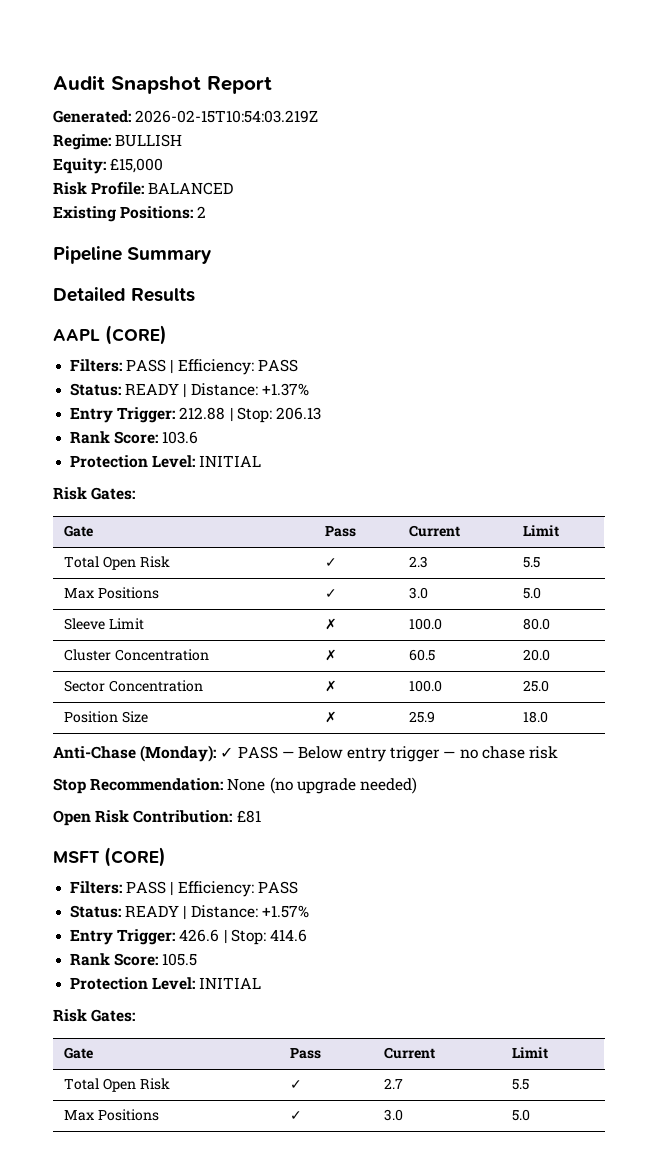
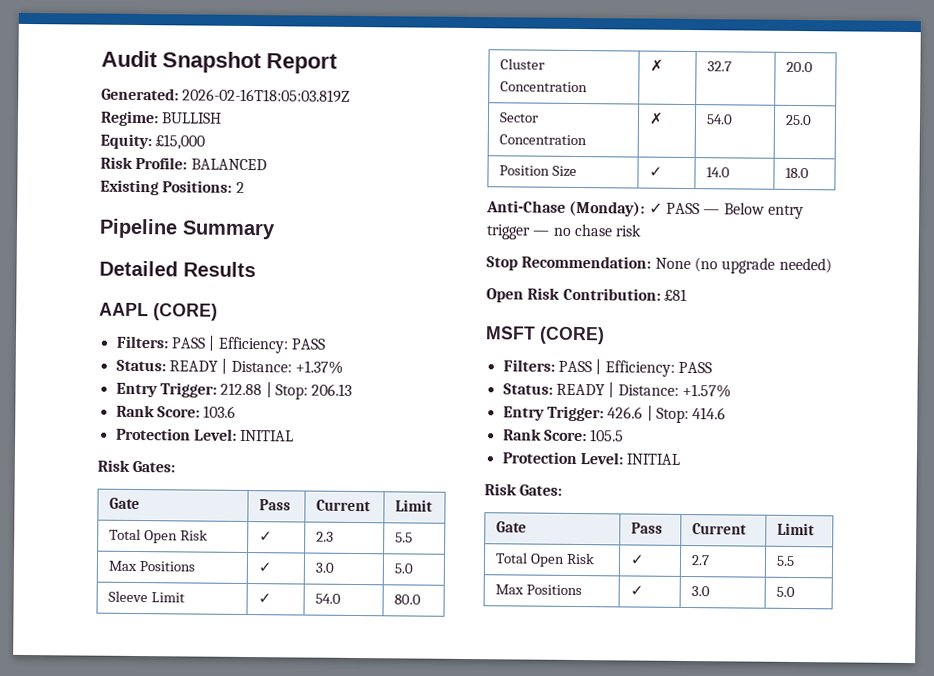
[135,110,319,123] 2026-02-15T10:54:03.219Z -> [182,88,351,103] 2026-02-16T18:05:03.819Z
[324,618,337,630] [408,618,442,630] ✗ | 100.0 -> [258,593,273,604] [315,593,342,604] ✓ | 54.0
[408,649,435,661] 60.5 -> [707,61,733,72] 32.7
[408,680,442,692] 100.0 -> [706,114,734,125] 54.0
[324,711,337,723] [408,711,435,723] ✗ | 25.9 -> [649,166,664,177] [706,167,731,178] ✓ | 14.0

